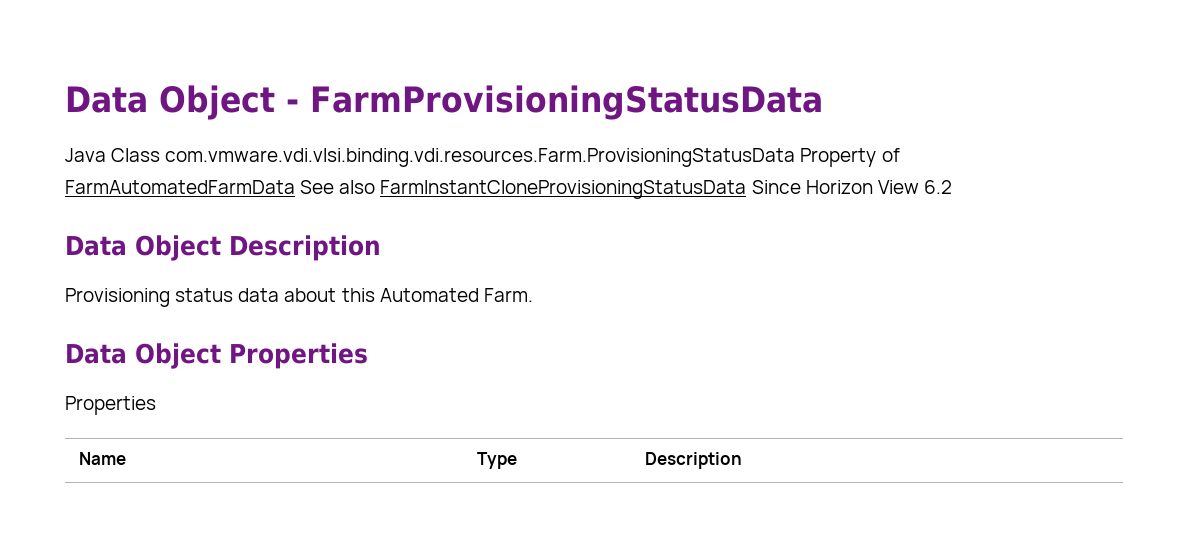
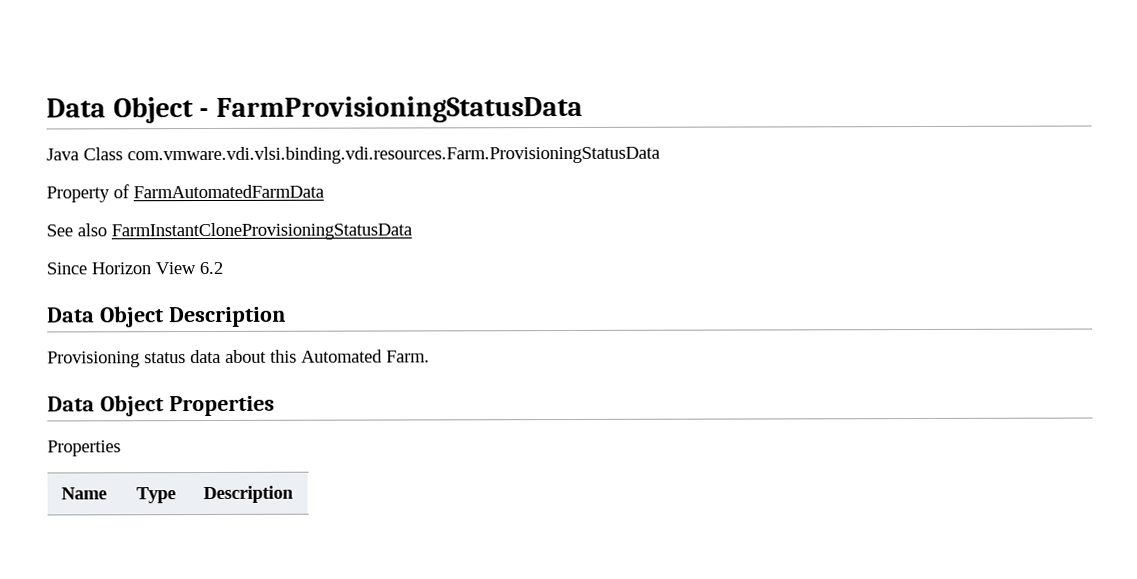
(796, 157) none -> (660, 155) //
(295, 187) none -> (324, 191) //
(747, 189) none -> (412, 231) //

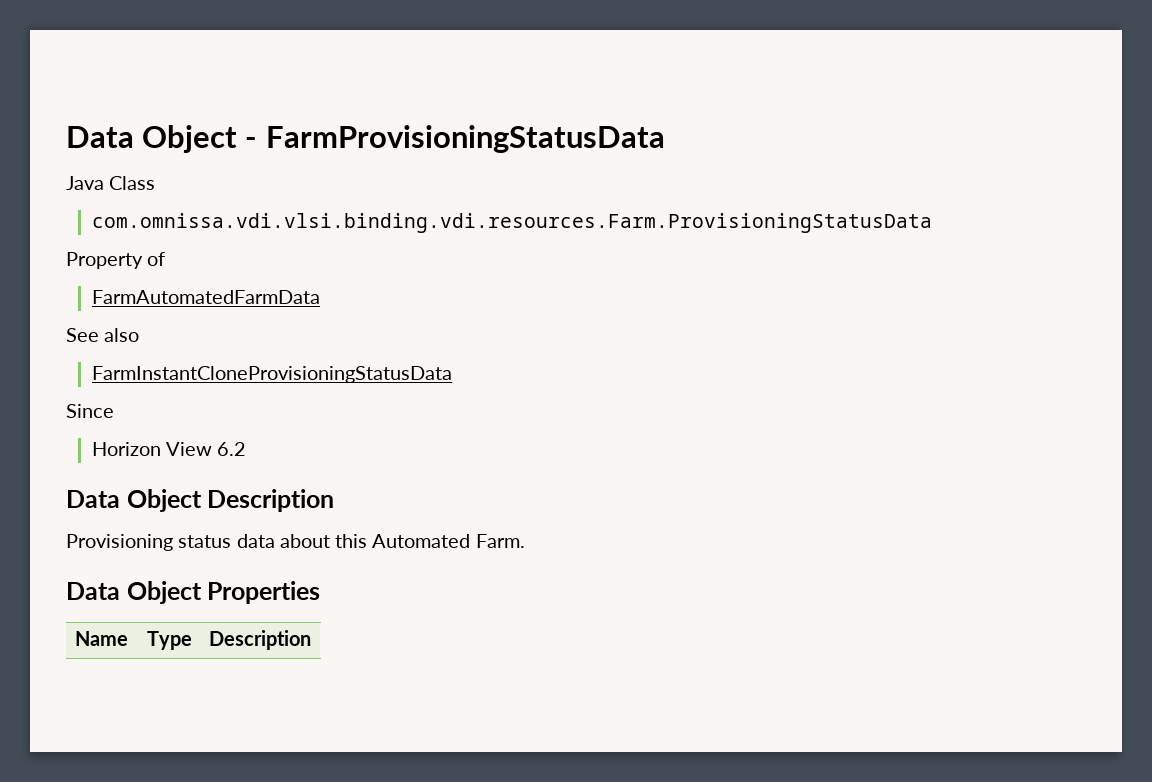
[127,145,660,165] com.vmware.vdi.vlsi.binding.vdi.resources.Farm.ProvisioningStatusData -> [91,213,932,233] // com.omnissa.vdi.vlsi.binding.vdi.resources.Farm.ProvisioningStatusData
(130, 191) none -> (166, 259) //
(107, 230) none -> (140, 335) //
(87, 268) none -> (114, 411) //
[47,440,121,457] // Properties -> (321, 592) none

